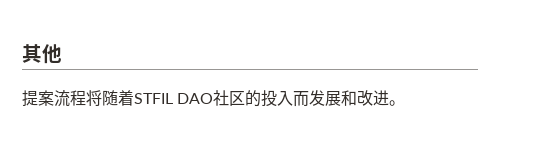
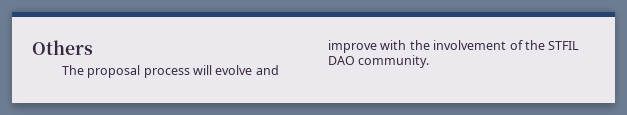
[22,44,62,64] [22,90,406,107] 其他 // 提案流程将随着STFIL DAO社区的投入而发展和改进。 -> [32,40,93,55] [61,65,279,78] [328,40,580,53] [328,55,430,68] Others // The proposal process will evolve and improve with the involvement of the STFIL DAO community.

